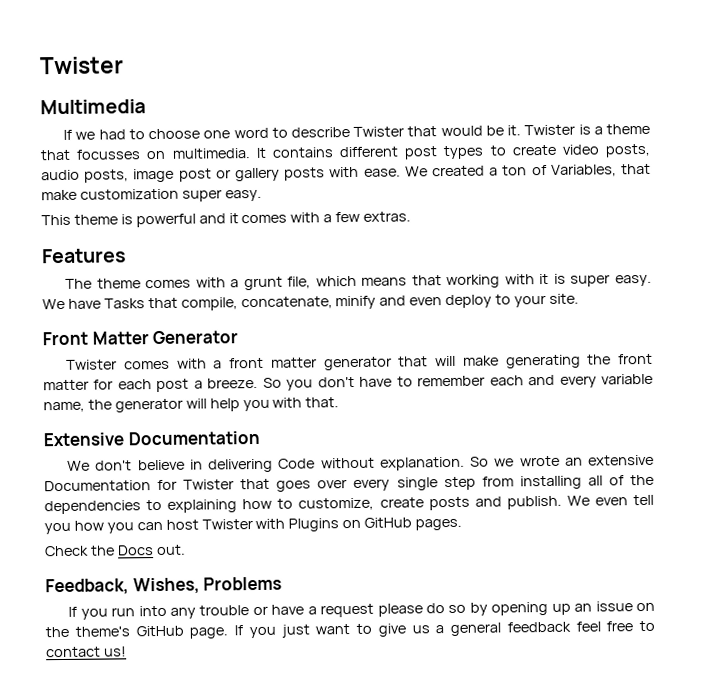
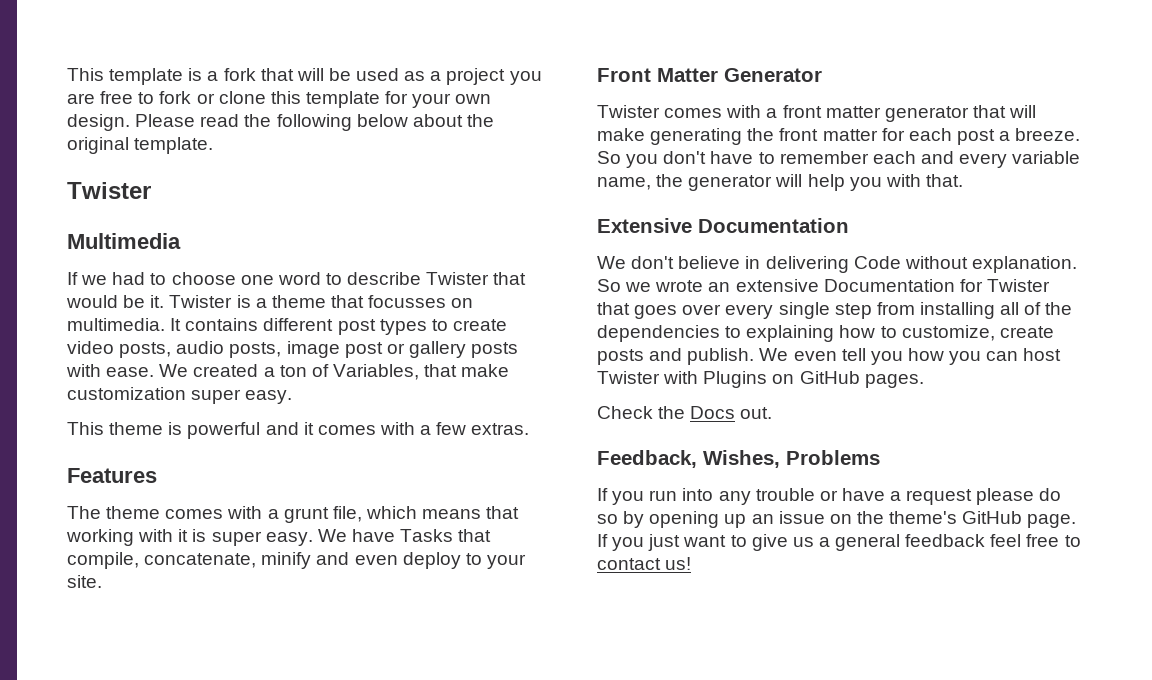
(39, 65) none -> [67,68,542,85] [67,91,492,108] [67,114,494,131] [67,137,214,154] This template is a fork that will be used as a project you are free to fork or clone this template for your own design. Please read the following below about the original template. //

